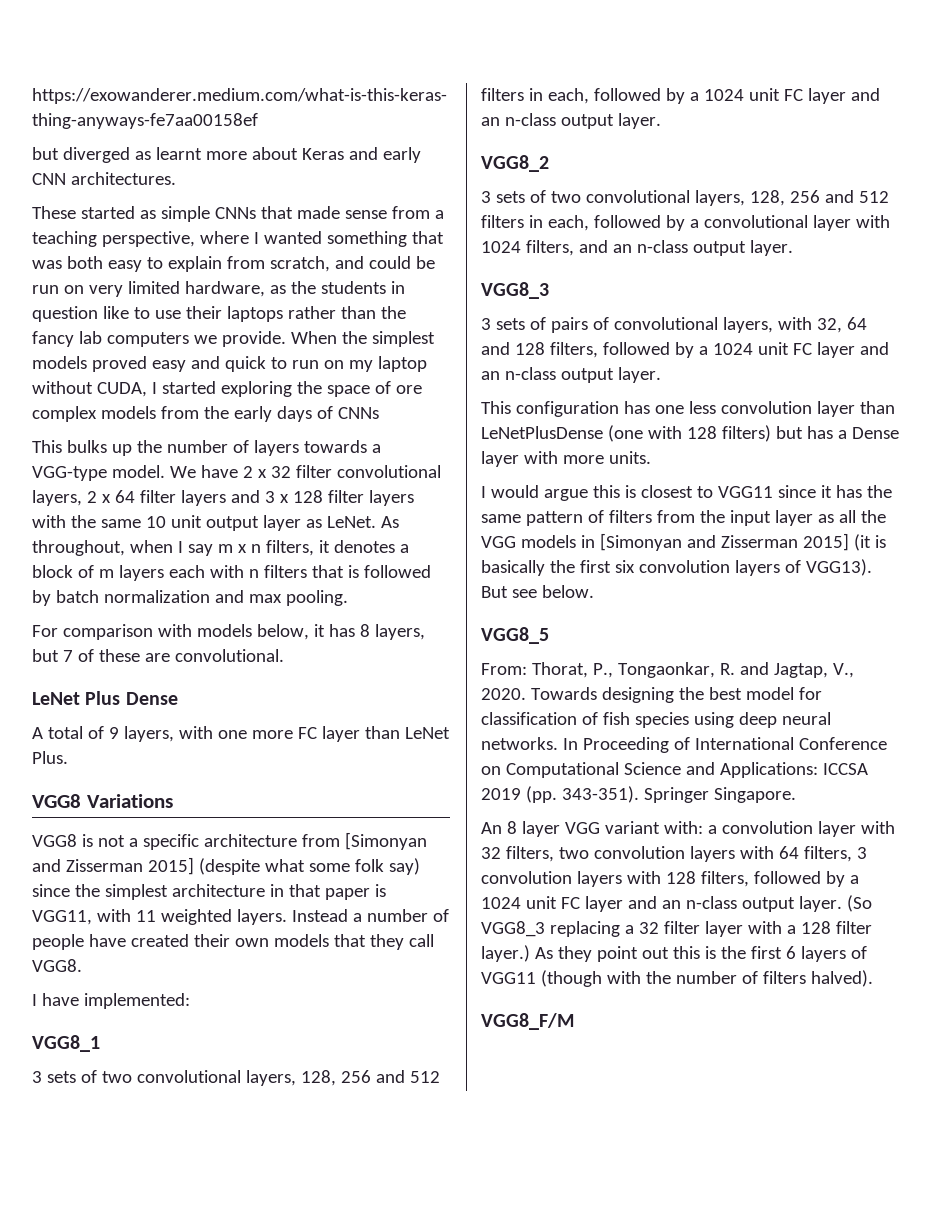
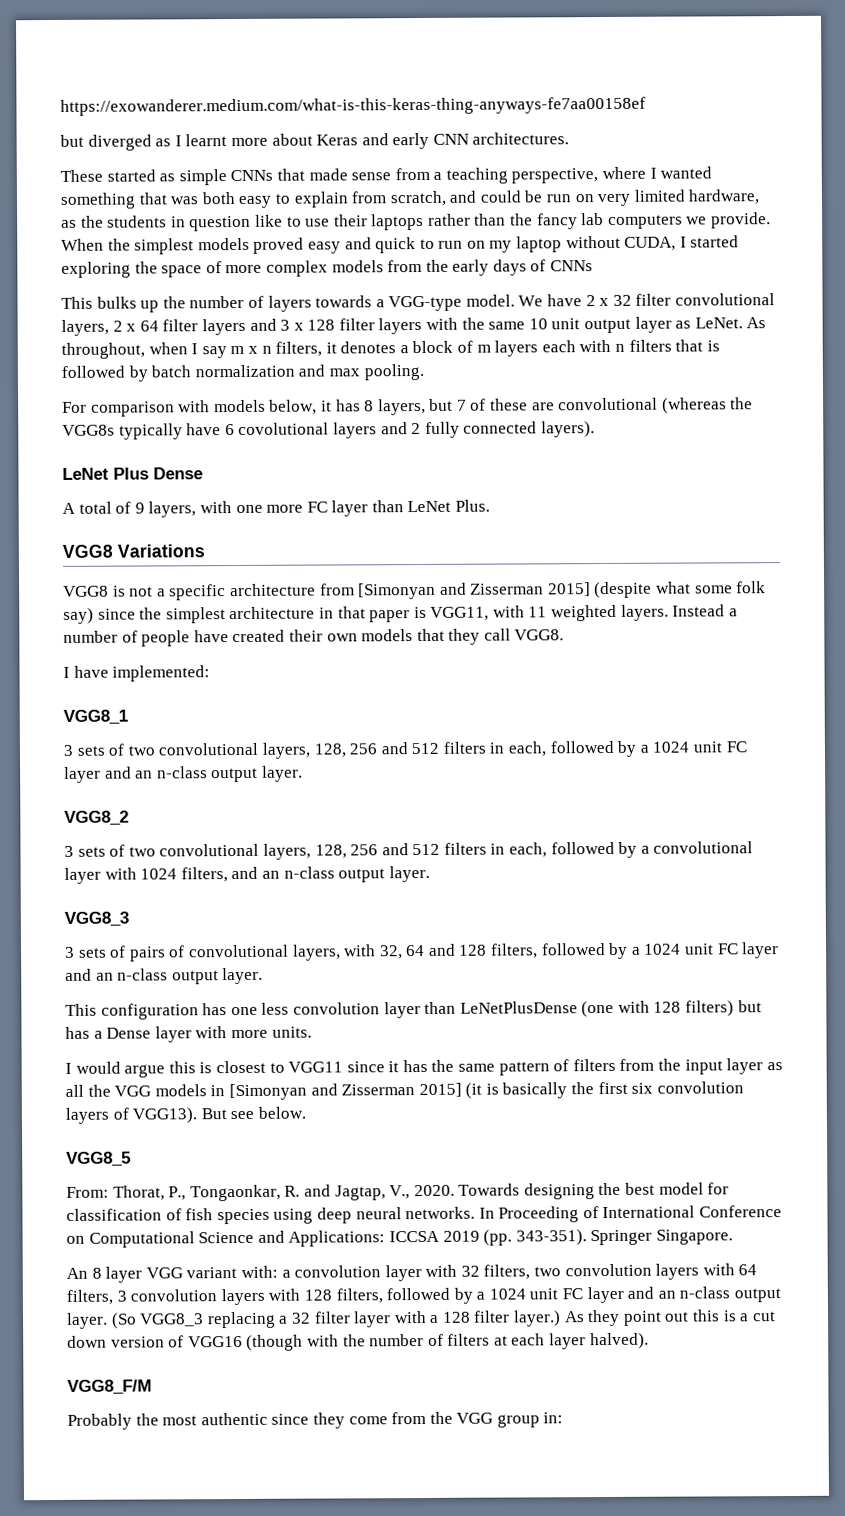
(151, 155) none -> [174,135,182,147] I
[395,385,422,394] ore -> [225,264,263,274] more
[174,649,284,662] convolutional. -> [558,397,754,414] [62,421,595,440] convolutional (whereas the VGG8s typically have 6 covolutional layers and 2 fully connected layers).
[720,946,867,962] [481,972,536,984] the first 6 layers of VGG11 -> [740,1311,776,1322] [67,1335,243,1348] a cut down version of VGG16
(806, 977) none -> [493,1333,587,1350] at each layer
(574, 1021) none -> [67,1411,564,1430] // Probably the most authentic since they come from the VGG group in:

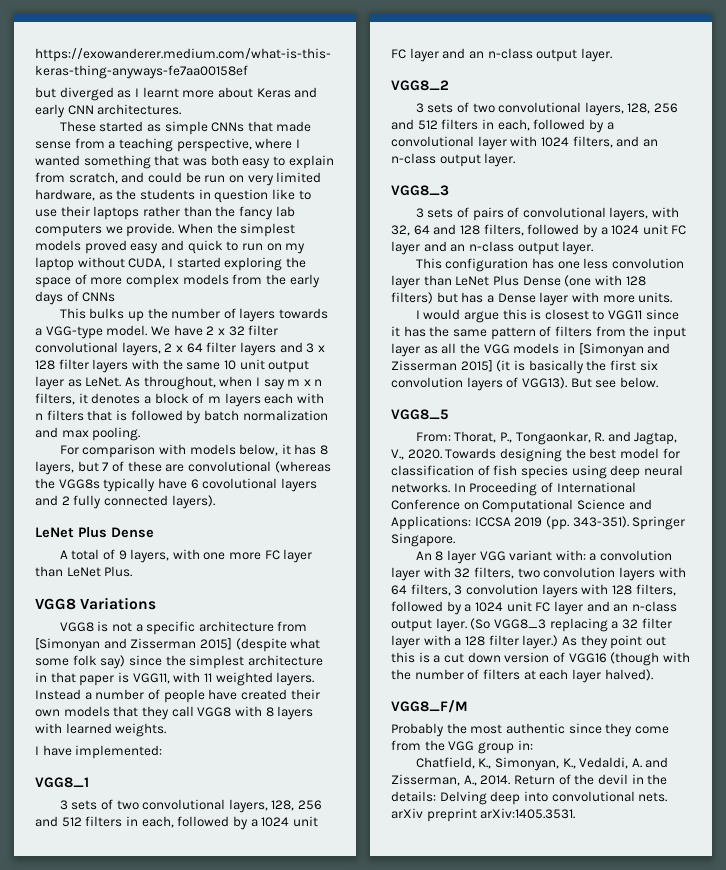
[514,629,565,641] VGG8. -> [197,706,314,720] [35,723,167,737] VGG8 with 8 layers with learned weights.
[459,1001,578,1014] LeNetPlusDense -> [455,275,561,286] LeNet Plus Dense
(564, 1418) none -> [415,757,669,771] [391,774,668,786] [391,791,668,805] [391,808,576,822] // Chatfield, K., Simonyan, K., Vedaldi, A. and Zisserman, A., 2014. Return of the devil in the details: Delving deep into convolutional nets. arXiv preprint arXiv:1405.3531.

